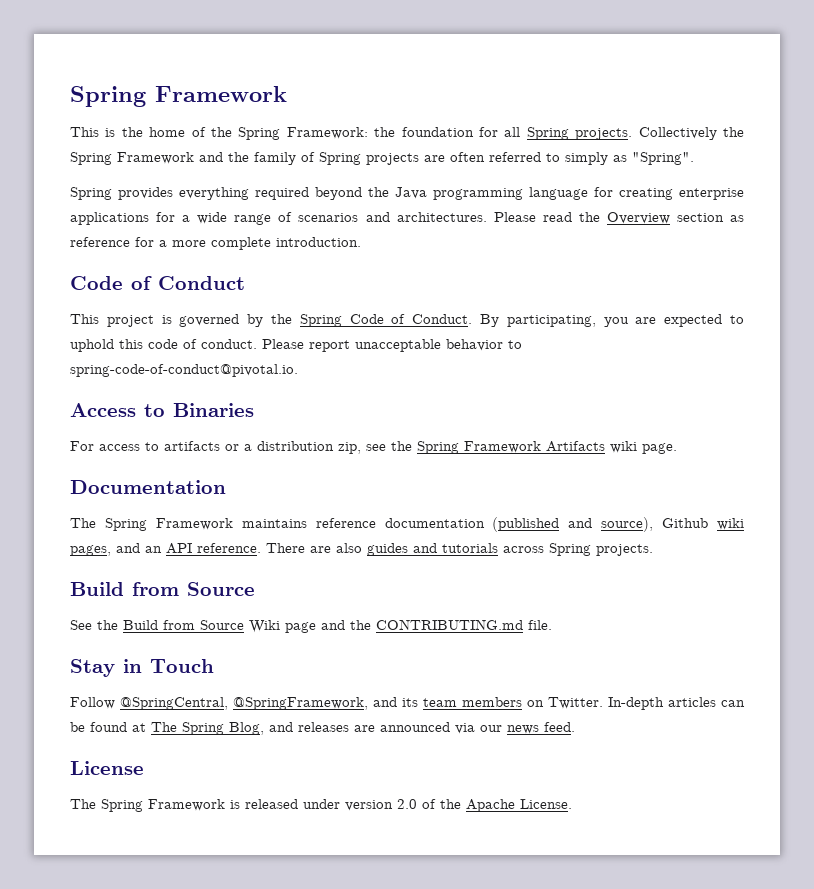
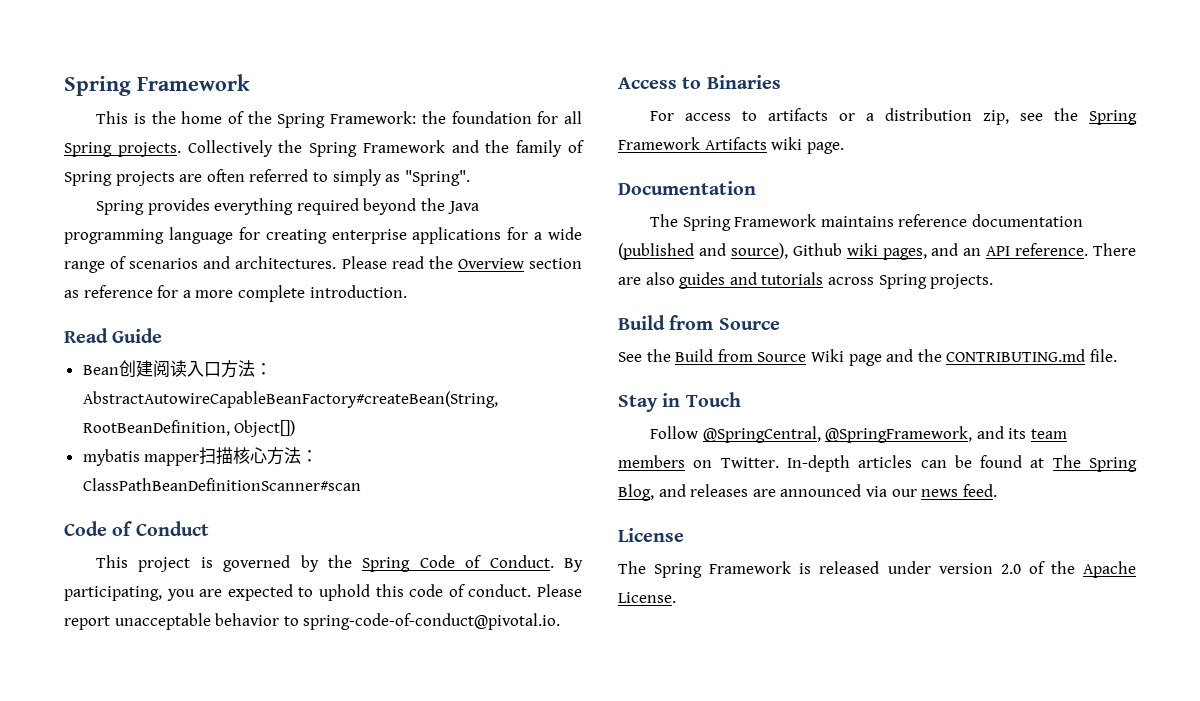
(361, 242) none -> [64,328,163,343] [82,360,272,378] [82,391,498,408] [82,420,296,437] [82,447,319,466] [82,478,361,491] // Read Guide // Bean创建阅读入口方法：AbstractAutowireCapableBeanFactory#createBean(String, RootBeanDefinition, Object[]) // mybatis mapper扫描核心方法：ClassPathBeanDefinitionScanner#scan

